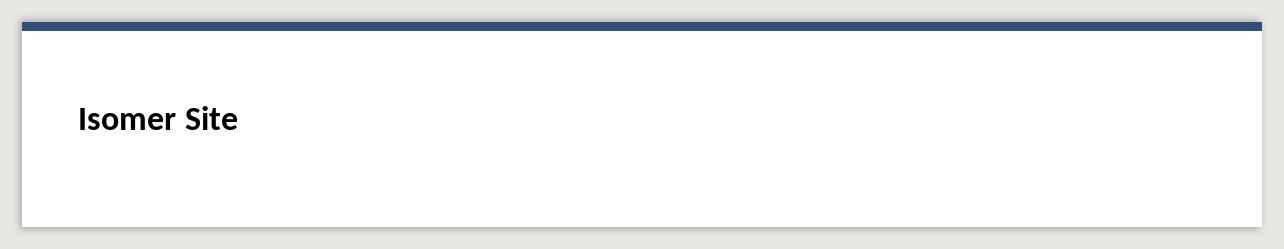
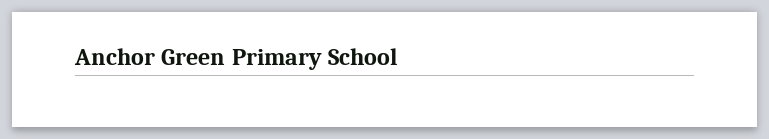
[78,106,239,130] Isomer Site -> [74,48,398,70] Anchor Green Primary School

